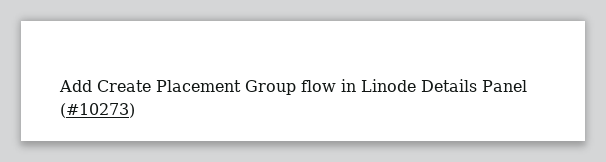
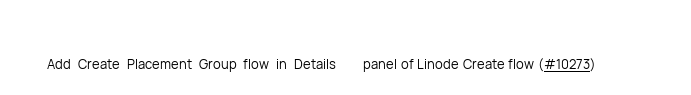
[361,79,527,92] Linode Details Panel -> [294,59,535,72] Details panel of Linode Create flow

